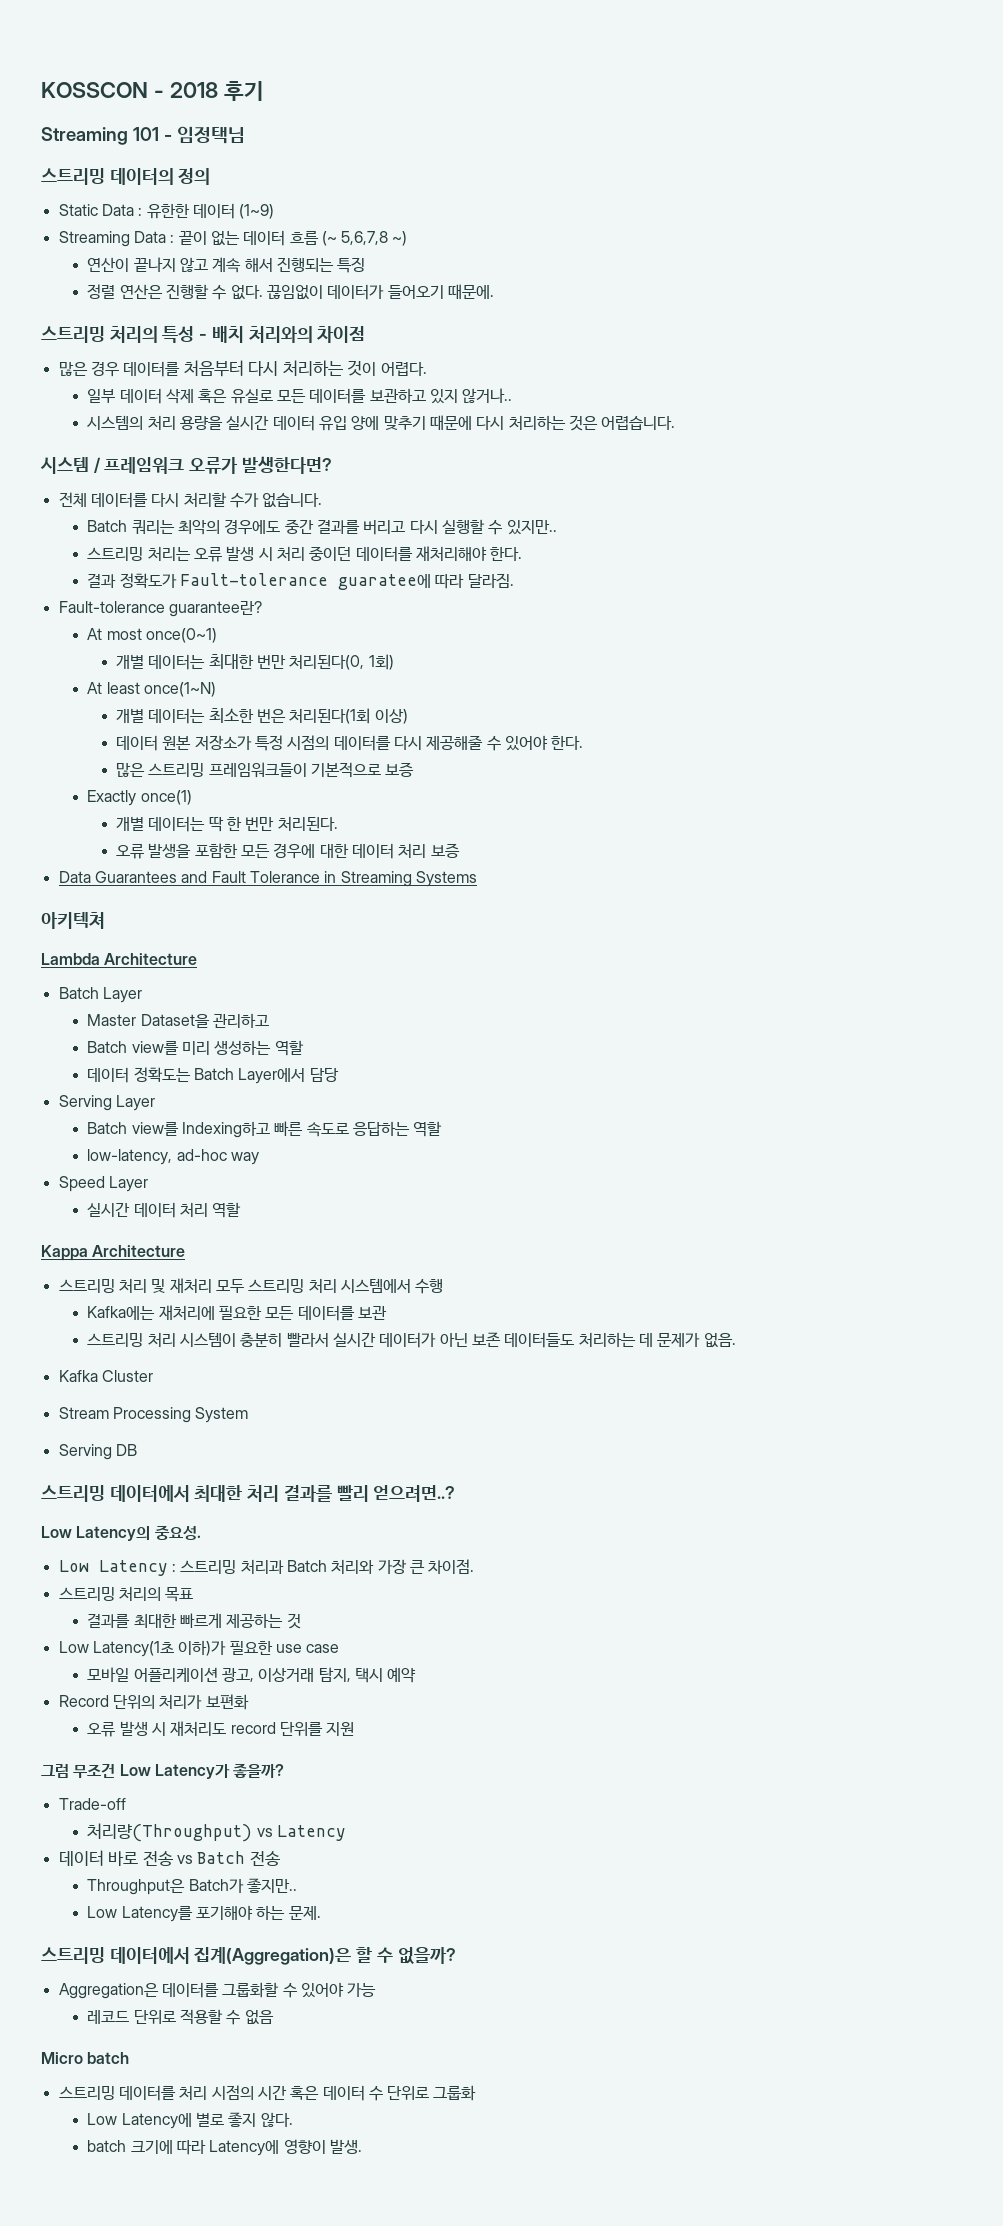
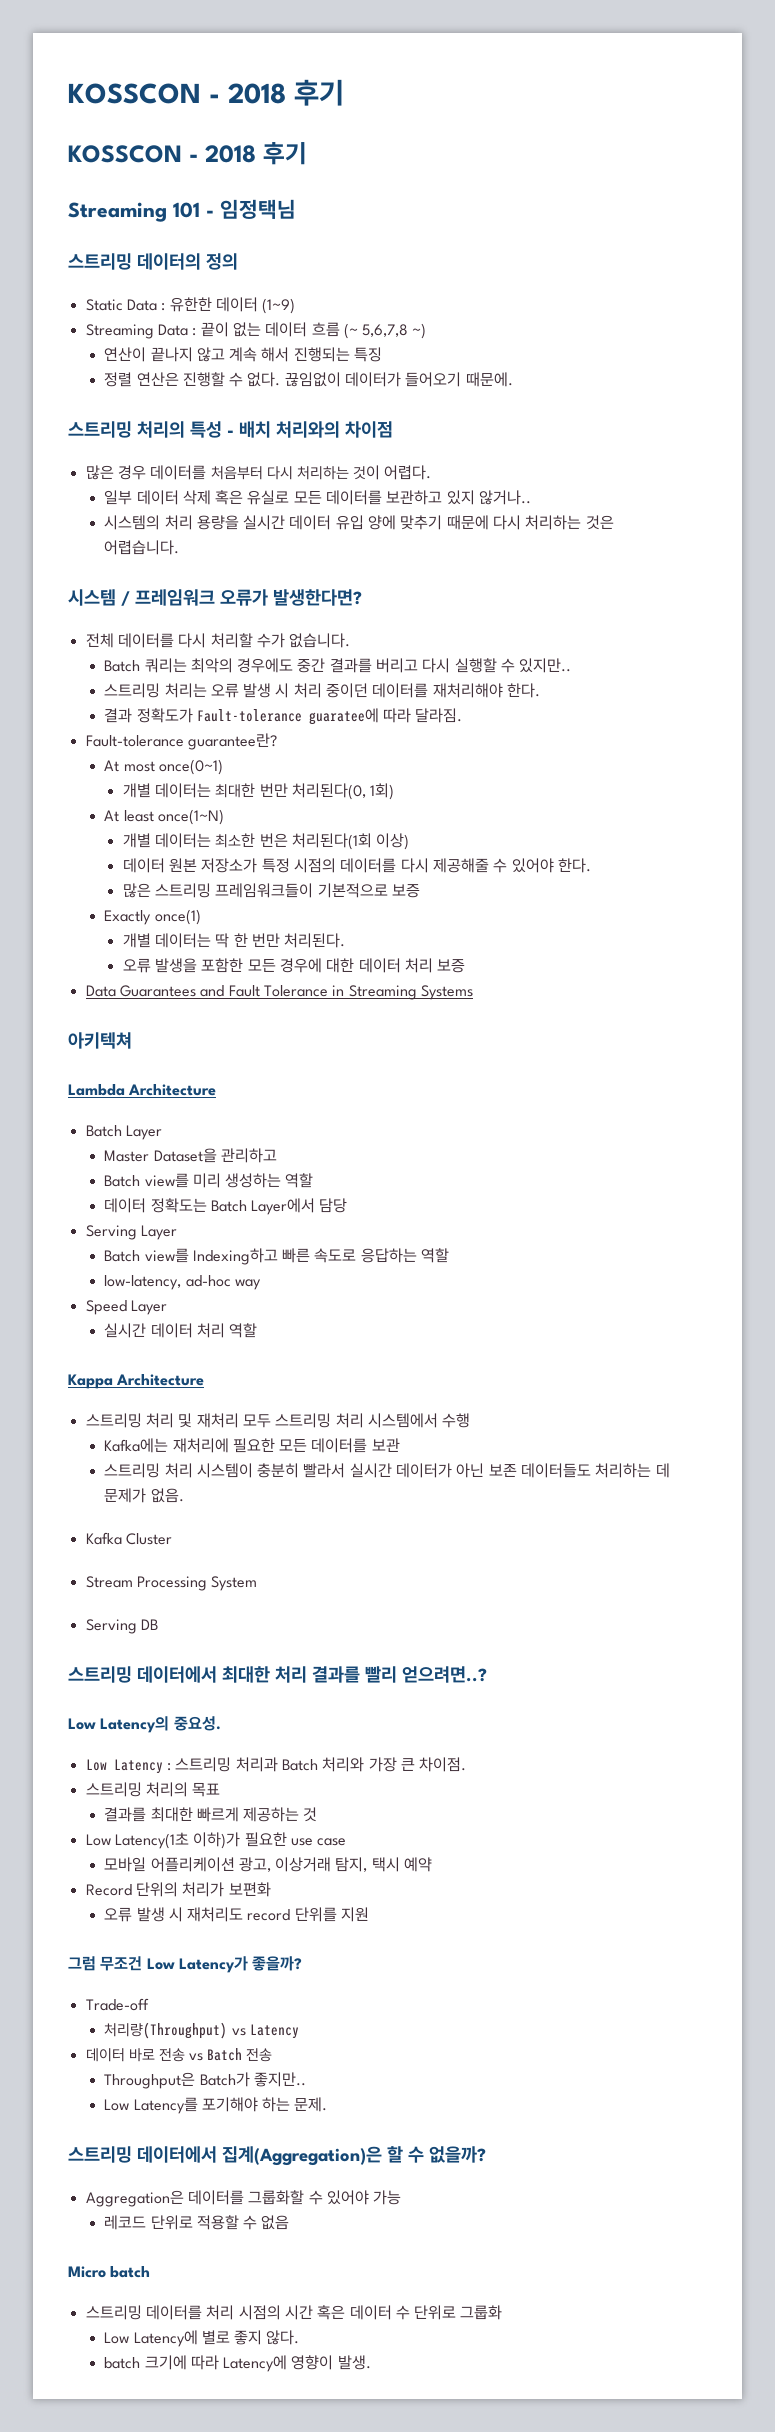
[41,81,264,101] KOSSCON - 2018 후기 -> [68,79,344,106] [68,142,307,165] KOSSCON - 2018 후기 // KOSSCON - 2018 후기

